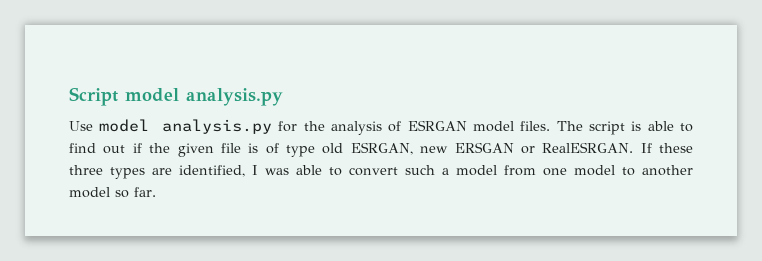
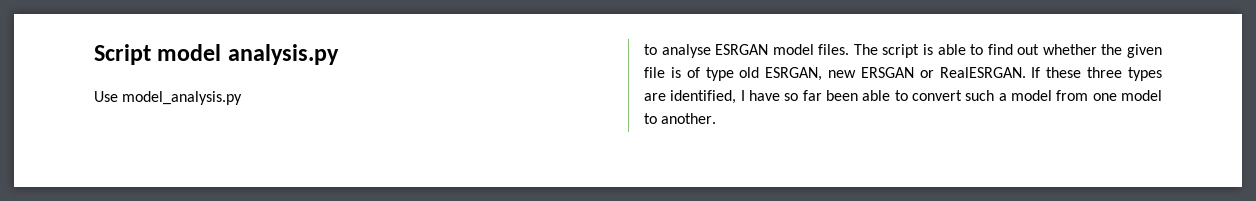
[99,119,402,135] model analysis.py for the analysis of -> [122,91,243,105] [644,44,711,58] model_analysis.py // to analyse
[132,143,142,153] if -> [1042,44,1097,55] whether
[265,168,289,175] was -> [749,90,858,101] have so far been
[642,165,693,176] [69,187,156,198] another model so far. -> [661,113,717,124] another.

